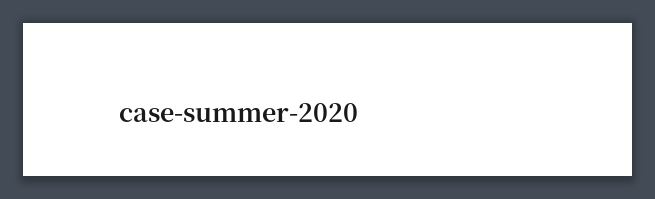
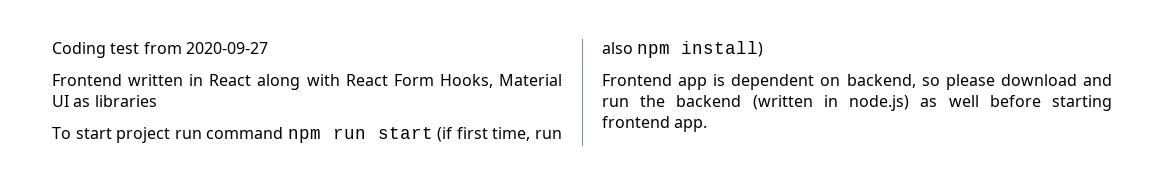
[119,103,358,122] case-summer-2020 -> [52,42,268,58] [52,74,562,90] [52,95,157,107] [52,127,562,143] [602,41,764,58] [602,74,1112,90] [602,95,1112,111] [602,116,708,132] Coding test from 2020-09-27 // Frontend written in React along with React Form Hooks, Material UI as libraries // To start project run command npm run start (if first time, run also npm install) // Frontend app is dependent on backend, so please download and run the backend (written in node.js) as well before starting frontend app.

